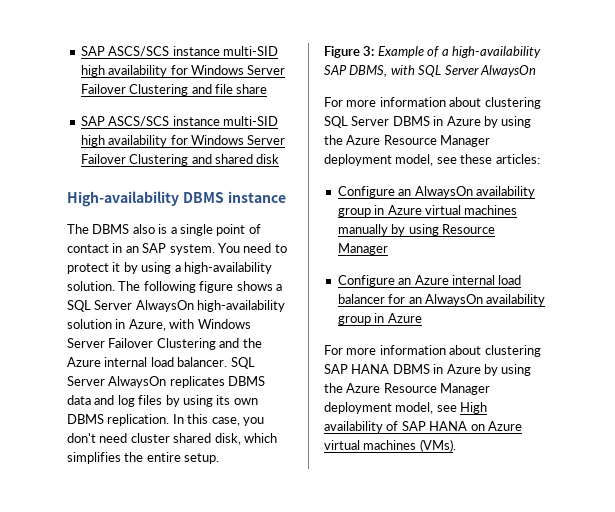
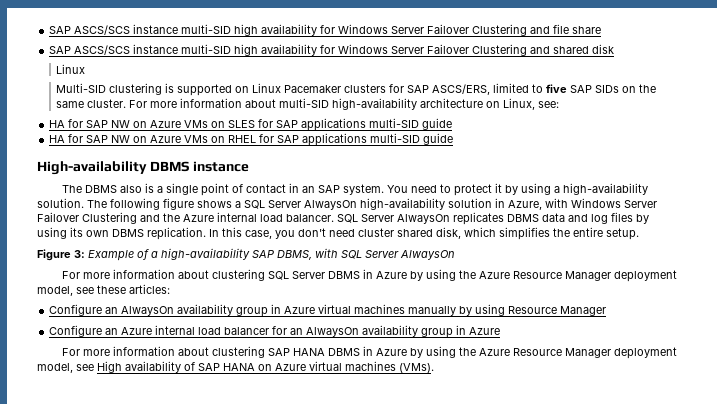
(280, 159) none -> [56,64,86,74] [56,83,657,96] [56,98,560,110] [49,118,453,131] [49,133,454,146] // Linux // Multi-SID clustering is supported on Linux Pacemaker clusters for SAP ASCS/ERS, limited to five SAP SIDs on the same cluster. For more information about multi-SID high-availability architecture on Linux, see: // HA for SAP NW on Azure VMs on SLES for SAP applications multi-SID guide // HA for SAP NW on Azure VMs on RHEL for SAP applications multi-SID guide

